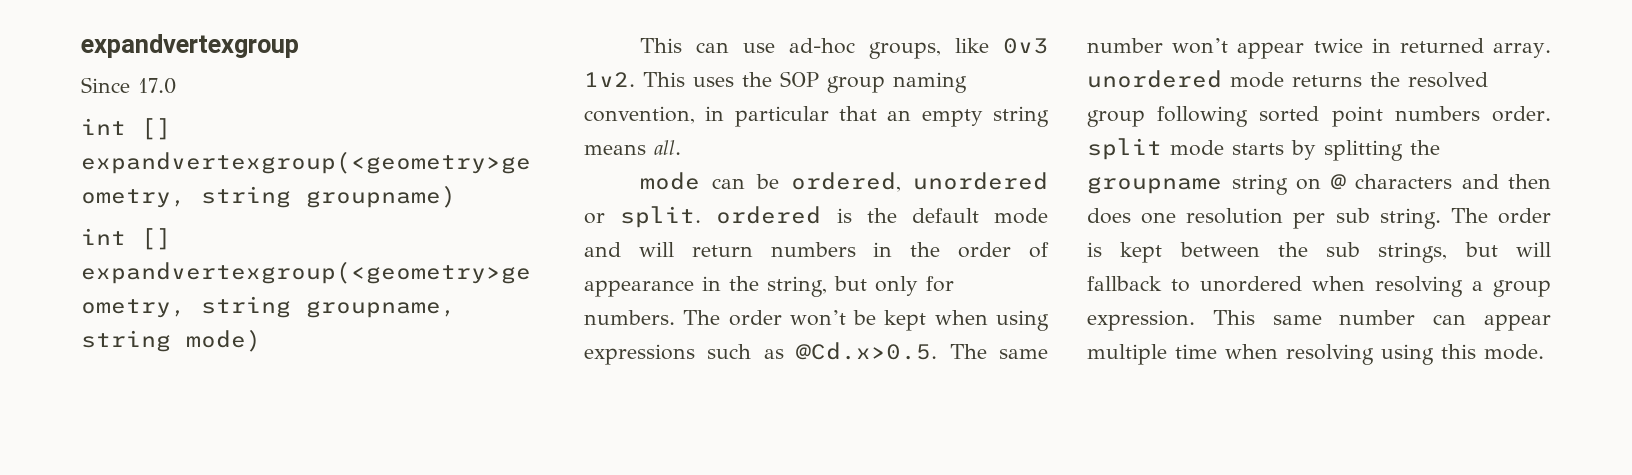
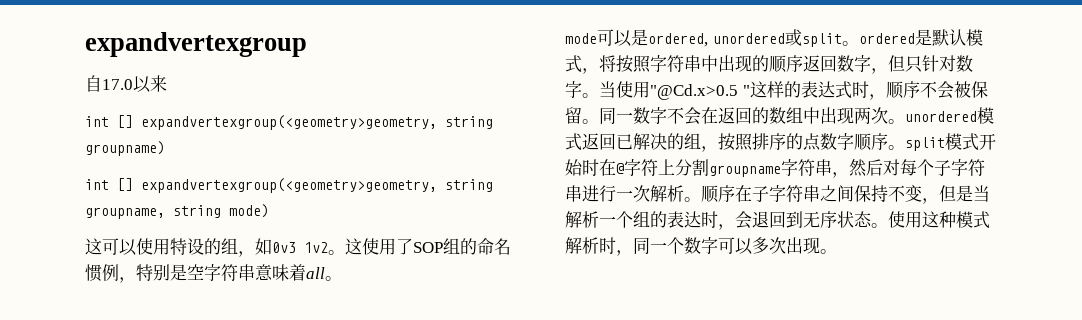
[81,77,130,93] Since -> [85,75,102,92] 自
(176, 86) none -> [133,75,167,93] 以来
[639,38,1048,59] [584,71,967,93] [584,106,1049,127] [584,140,681,155] [639,172,1048,192] [584,206,1048,228] [584,242,1049,258] [584,276,954,297] [584,310,1049,331] [584,342,1048,365] [1087,38,1552,59] [1087,70,1488,88] [1087,106,1552,127] [1087,138,1440,161] [1087,174,1551,195] [1087,208,1551,229] [1087,242,1551,263] [1087,276,1551,297] [1087,310,1551,331] [1087,344,1544,365] This can use ad-hoc groups, like 0v3 1v2. This uses the SOP group naming convention, in particular that an empty string means all. // mode can be ordered, unordered or split. ordered is the default mode and will return numbers in the order of appearance in the string, but only for numbers. The order won’t be kept when using expressions such as @Cd.x>0.5. The same number won’t appear twice in returned array. unordered mode returns the resolved group following sorted point numbers order. split mode starts by splitting the groupname string on @ characters and then does one resolution per sub string. The order is kept between the sub strings, but will fallback to unordered when resolving a group expression. This same number can appear multiple time when resolving using this mode. -> [85,238,511,257] [85,264,342,283] [565,29,983,47] [565,55,973,74] [565,81,988,100] [565,107,994,125] [565,133,996,152] [565,159,985,178] [565,185,990,204] [565,211,990,230] [565,237,837,256] 这可以使用特设的组，如0v3 1v2。这使用了SOP组的命名惯例，特别是空字符串意味着all。 // mode可以是ordered, unordered或split。ordered是默认模式，将按照字符串中出现的顺序返回数字，但只针对数字。当使用"@Cd.x>0.5 "这样的表达式时，顺序不会被保留。同一数字不会在返回的数组中出现两次。unordered模式返回已解决的组，按照排序的点数字顺序。split模式开始时在@字符上分割groupname字符串，然后对每个子字符串进行一次解析。顺序在子字符串之间保持不变，但是当解析一个组的表达时，会退回到无序状态。使用这种模式解析时，同一个数字可以多次出现。

